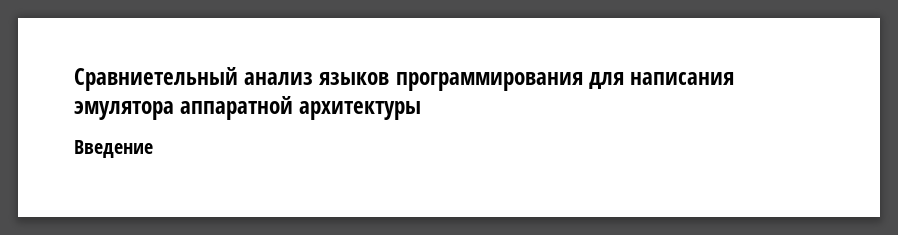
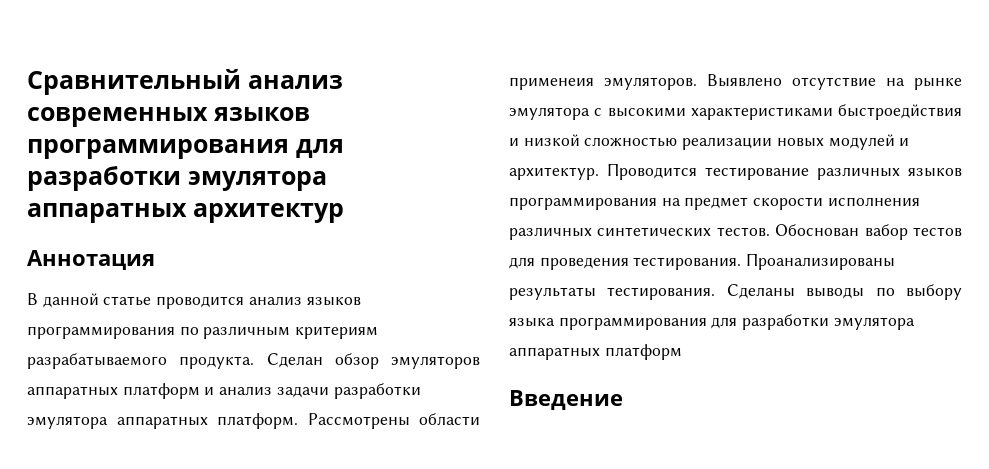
[74,67,735,91] [74,96,422,120] Сравниетельный анализ языков программирования для написания эмулятора аппаратной архитектуры -> [27,69,343,95] [27,107,310,127] [27,139,344,159] [27,166,327,191] [27,203,344,223] [27,250,155,270] [27,293,361,309] [27,326,379,339] [27,353,480,369] [27,383,421,399] [27,413,480,429] [509,74,962,90] [509,104,962,120] [509,134,910,150] [509,163,962,180] [509,197,920,210] [509,224,962,240] [509,253,896,270] [509,284,962,300] [509,314,915,330] [509,344,682,360] Сравнительный анализ современных языков программирования для разработки эмулятора аппаратных архитектур // Аннотация // В данной статье проводится анализ языков программирования по различным критериям разрабатываемого продукта. Сделан обзор эмуляторов аппаратных платформ и анализ задачи разработки эмулятора аппаратных платформ. Рассмотрены области применеия эмуляторов. Выявлено отсутствие на рынке эмулятора с высокими характеристиками быстроедйствия и низкой сложностью реализации новых модулей и архитектур. Проводится тестирование различных языков программирования на предмет скорости исполнения различных синтетических тестов. Обоснован вабор тестов для проведения тестирования. Проанализированы результаты тестирования. Сделаны выводы по выбору языка программирования для разработки эмулятора аппаратных платформ

